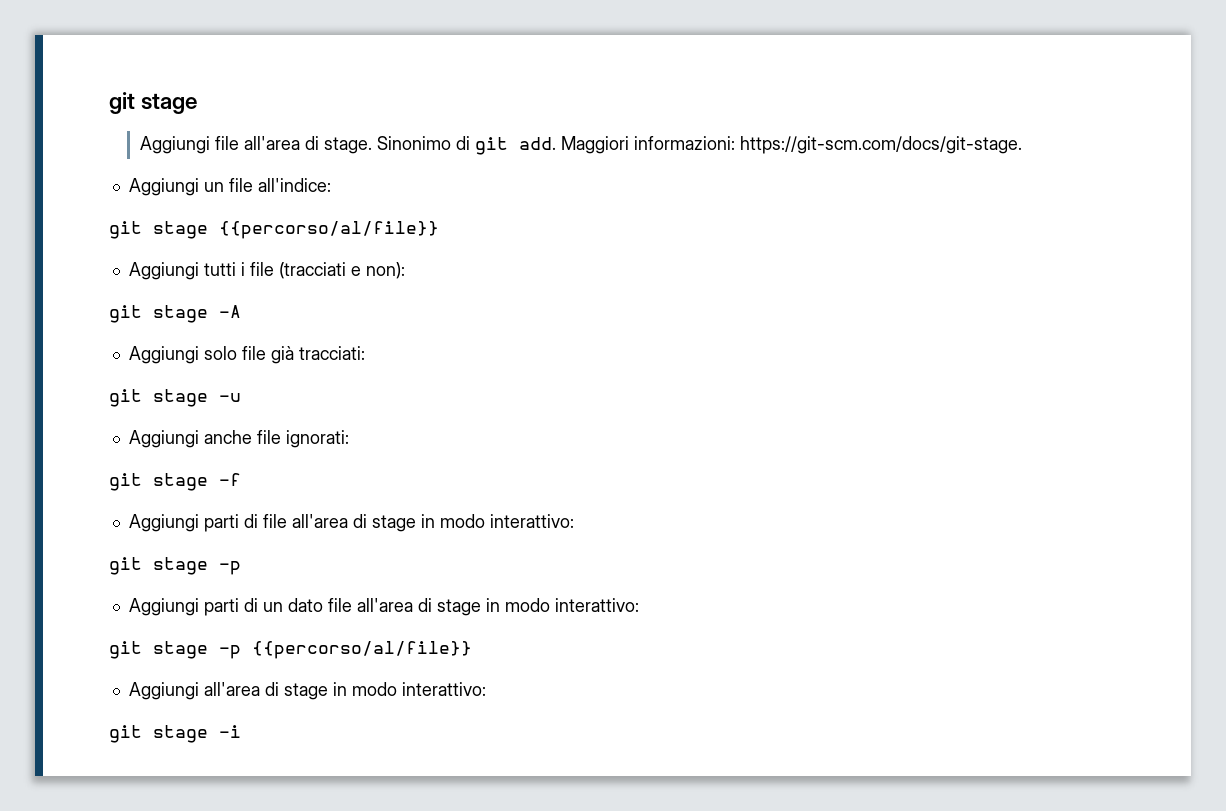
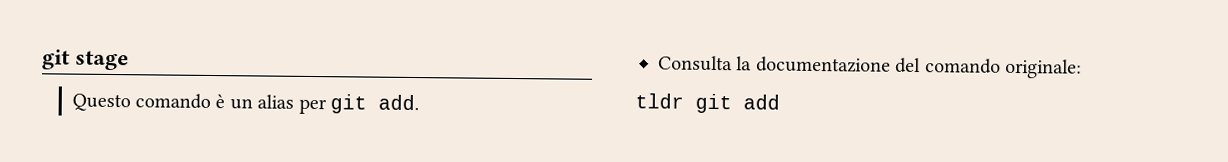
[139,136,1022,155] [128,178,331,196] [109,221,439,239] [128,262,405,280] [109,305,241,323] [128,346,365,364] [109,389,241,407] [128,430,349,448] [109,473,241,491] [128,514,574,532] [109,557,241,575] [128,598,639,616] [109,641,472,659] [128,682,486,700] [109,725,241,743] Aggiungi file all'area di stage. Sinonimo di git add. Maggiori informazioni: https://git-scm.com/docs/git-stage. // Aggiungi un file all'indice: // git stage {{percorso/al/file}} // Aggiungi tutti i file (tracciati e non): // git stage -A // Aggiungi solo file già tracciati: // git stage -u // Aggiungi anche file ignorati: // git stage -f // Aggiungi parti di file all'area di stage in modo interattivo: // git stage -p // Aggiungi parti di un dato file all'area di stage in modo interattivo: // git stage -p {{percorso/al/file}} // Aggiungi all'area di stage in modo interattivo: // git stage -i -> [71,93,420,115] [658,55,1082,79] [635,93,780,114] Questo comando è un alias per git add. // Consulta la documentazione del comando originale: // tldr git add

